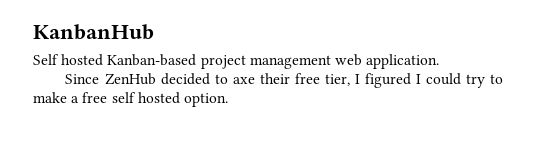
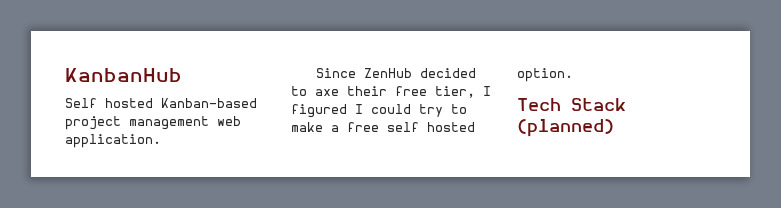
(228, 100) none -> [517,98,626,111] [517,119,614,137] // Tech Stack (planned)

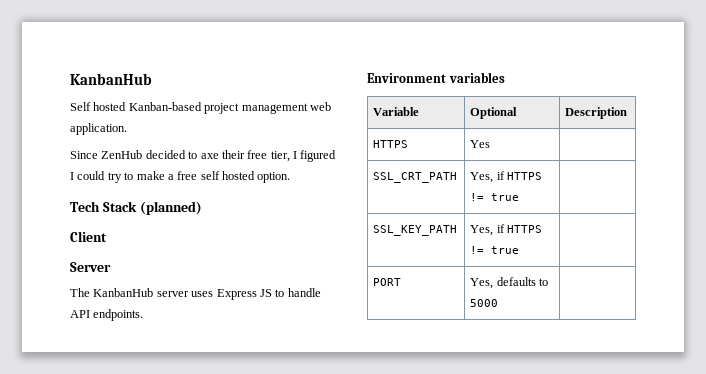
(614, 128) none -> [70,231,107,242] [70,262,111,272] [70,288,321,300] [70,309,144,321] [367,72,505,83] [373,107,420,116] [470,107,518,119] [565,107,628,119] [373,140,409,148] [470,140,491,148] [373,172,458,183] [470,171,543,183] [470,193,520,201] [373,225,458,236] [470,224,543,236] [470,246,520,254] [373,278,402,286] [470,277,549,289] [470,299,499,307] // Client // Server // The KanbanHub server uses Express JS to handle API endpoints. // Environment variables // Variable | Optional | Description // HTTPS | Yes | // SSL_CRT_PATH | Yes, if HTTPS != true | // SSL_KEY_PATH | Yes, if HTTPS != true | // PORT | Yes, defaults to 5000 |

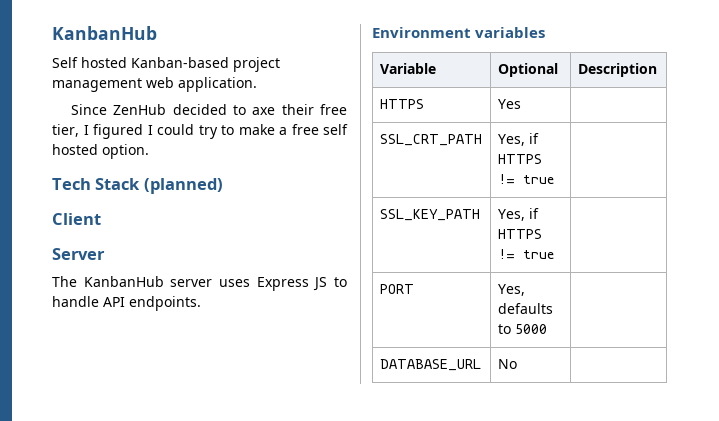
(499, 303) none -> [379,359,481,371] [497,359,517,369] // DATABASE_URL | No |

